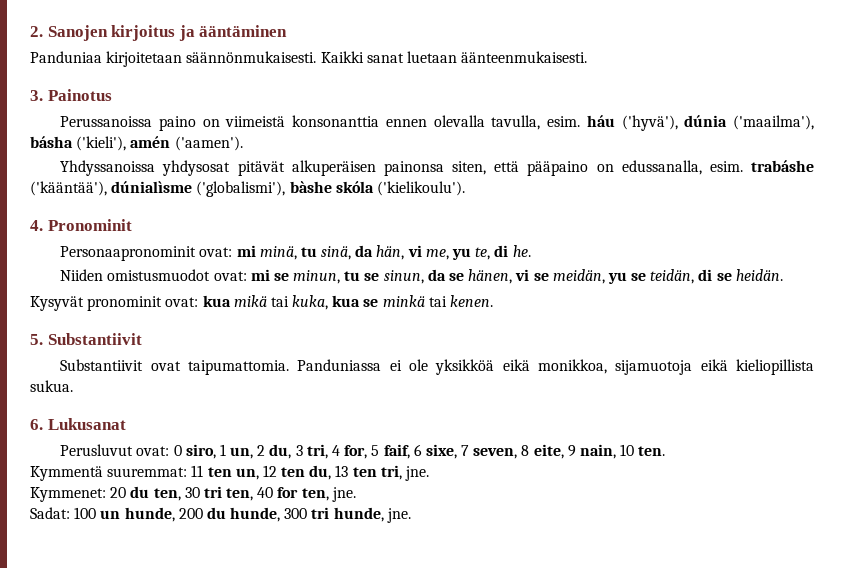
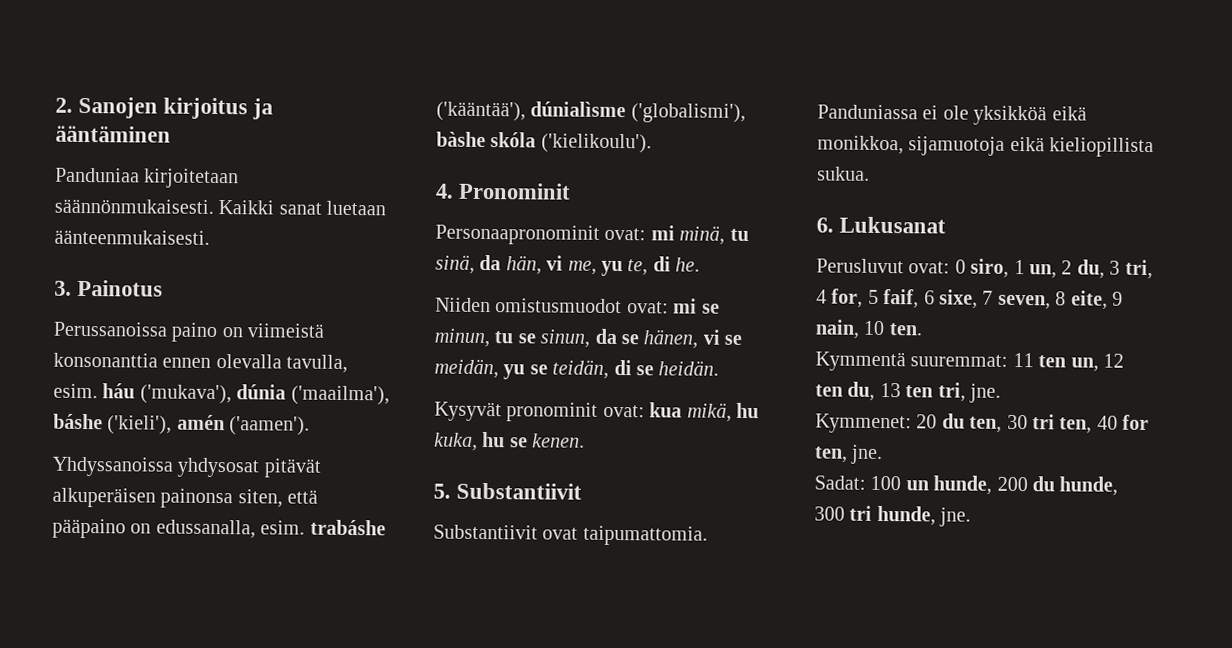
[621,115,678,131] ('hyvä'), -> [139,384,232,405] ('mukava'),
[30,136,73,148] básha -> [53,413,103,430] báshe
[233,295,447,310] mikä tai kuka, kua se minkä tai -> [686,402,759,422] [434,431,528,451] mikä, hu kuka, hu se

